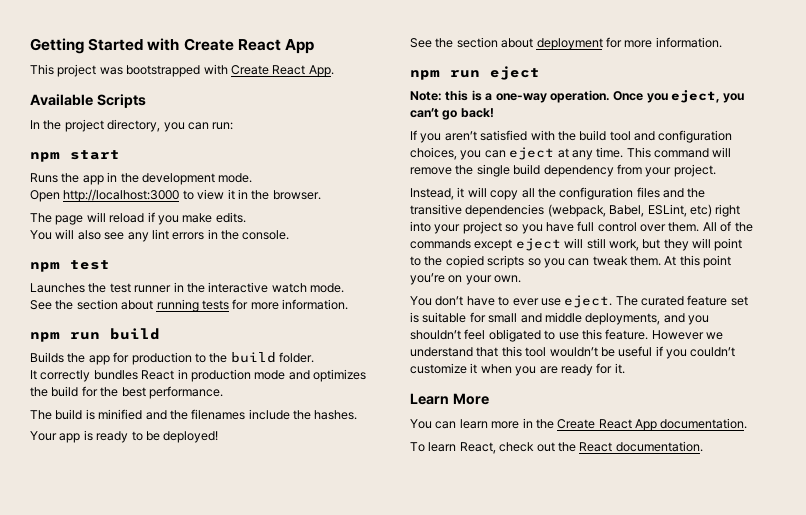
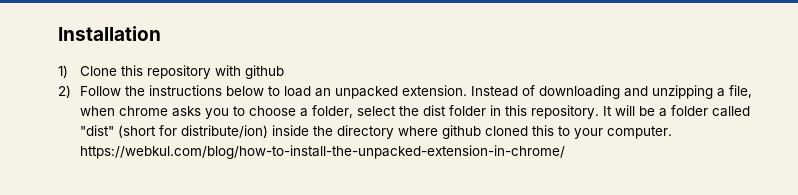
[30,38,314,54] [30,64,334,77] [30,94,146,108] [30,119,234,132] [30,150,120,162] [30,172,253,185] [30,189,321,202] [30,212,246,225] [30,229,290,242] [30,260,110,272] [30,282,344,293] [30,299,348,312] [30,328,160,342] [30,352,314,365] [30,369,366,382] [30,386,223,399] [30,409,358,420] [30,430,219,443] [410,37,722,50] [410,66,540,80] [410,90,745,103] [410,108,494,120] [410,130,733,143] [410,147,732,160] [410,164,716,177] [410,187,706,200] [410,204,741,217] [410,221,753,234] [410,238,743,251] [410,255,732,268] [410,273,522,285] [410,295,748,308] [410,312,709,325] [410,329,723,342] [410,346,736,359] [410,363,625,376] [410,393,489,405] [410,418,748,431] [410,441,703,454] Getting Started with Create React App // This project was bootstrapped with Create React App. // Available Scripts // In the project directory, you can run: // npm start // Runs the app in the development mode. // Open http://localhost:3000 to view it in the browser. // The page will reload if you make edits. // You will also see any lint errors in the console. // npm test // Launches the test runner in the interactive watch mode. // See the section about running tests for more information. // npm run build // Builds the app for production to the build folder. // It correctly bundles React in production mode and optimizes the build for the best performance. // The build is minified and the filenames include the hashes. // Your app is ready to be deployed! // See the section about deployment for more information. // npm run eject // Note: this is a one-way operation. Once you eject, you can’t go back! // If you aren’t satisfied with the build tool and configuration choices, you can eject at any time. This command will remove the single build dependency from your project. // Instead, it will copy all the configuration files and the transitive dependencies (webpack, Babel, ESLint, etc) right into your project so you have full control over them. All of the commands except eject will still work, but they will point to the copied scripts so you can tweak them. At this point you’re on your own. // You don’t have to ever use eject. The curated feature set is suitable for small and middle deployments, and you shouldn’t feel obligated to use this feature. However we understand that this tool wouldn’t be useful if you couldn’t customize it when you are ready for it. // Learn More // You can learn more in the Create React App documentation. // To learn React, check out the React documentation. -> [58,26,161,41] [58,65,284,79] [58,85,752,99] [79,105,750,119] [79,125,672,139] [79,145,565,159] Installation // 1) Clone this repository with github // 2) Follow the instructions below to load an unpacked extension. Instead of downloading and unzipping a file, when chrome asks you to choose a folder, select the dist folder in this repository. It will be a folder called "dist" (short for distribute/ion) inside the directory where github cloned this to your computer. https://webkul.com/blog/how-to-install-the-unpacked-extension-in-chrome/

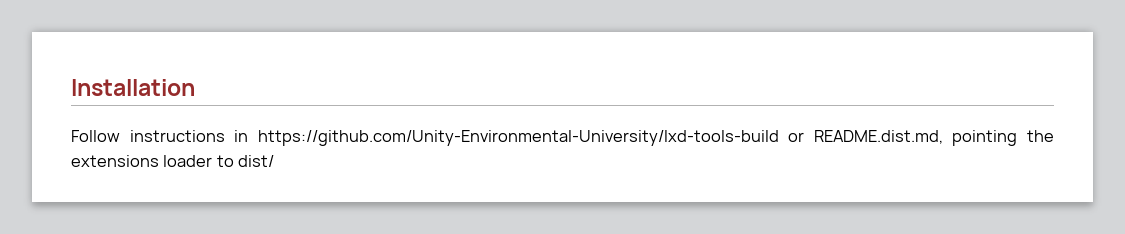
[58,65,284,79] [58,85,752,99] [79,105,750,119] [79,125,672,139] [79,145,565,159] 1) Clone this repository with github // 2) Follow the instructions below to load an unpacked extension. Instead of downloading and unzipping a file, when chrome asks you to choose a folder, select the dist folder in this repository. It will be a folder called "dist" (short for distribute/ion) inside the directory where github cloned this to your computer. https://webkul.com/blog/how-to-install-the-unpacked-extension-in-chrome/ -> [71,130,1054,146] [71,155,275,167] Follow instructions in https://github.com/Unity-Environmental-University/lxd-tools-build or README.dist.md, pointing the extensions loader to dist/

